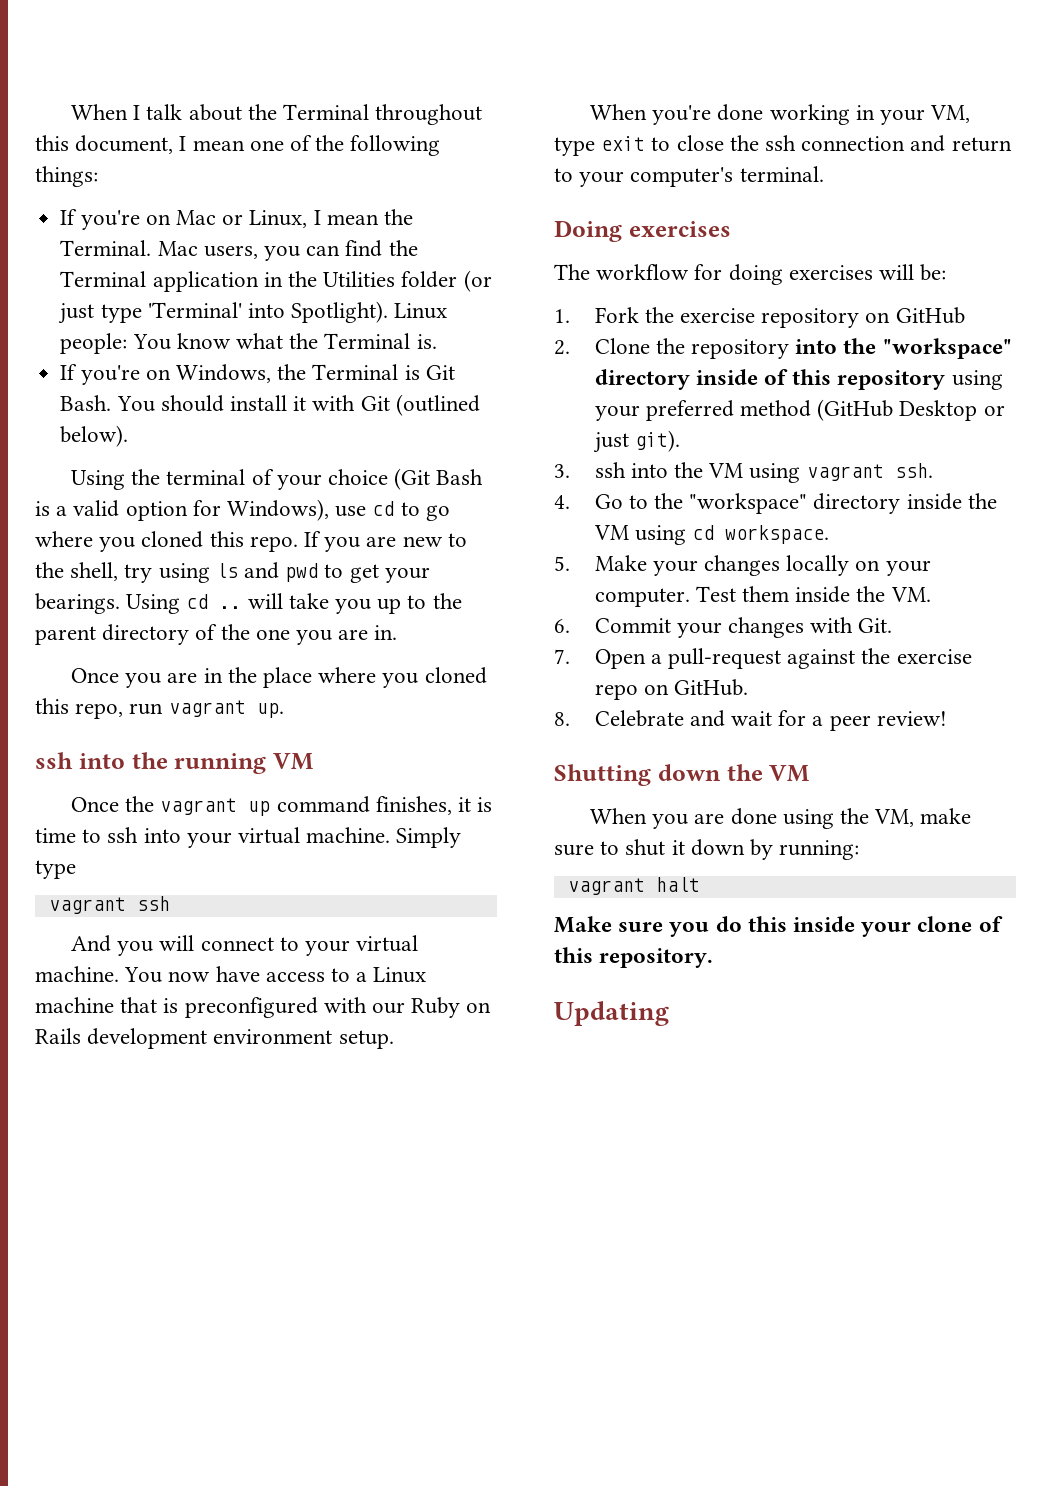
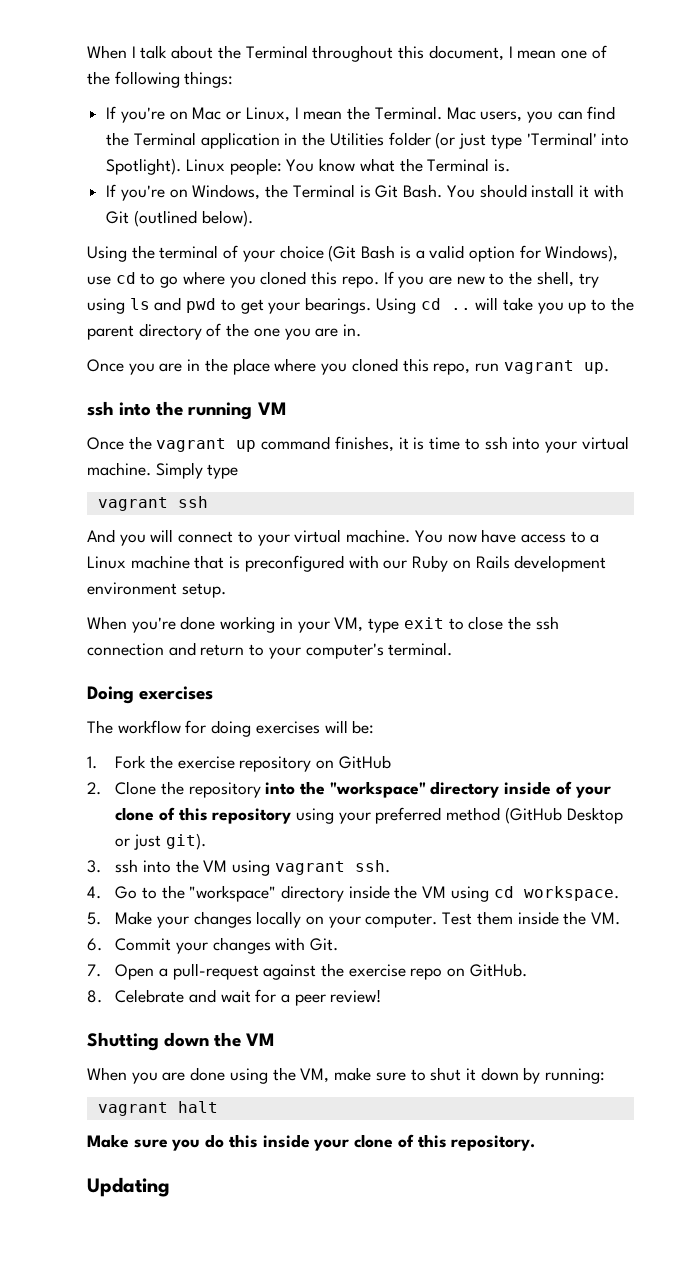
(788, 377) none -> [574,786,611,798] [115,807,175,821] your clone of

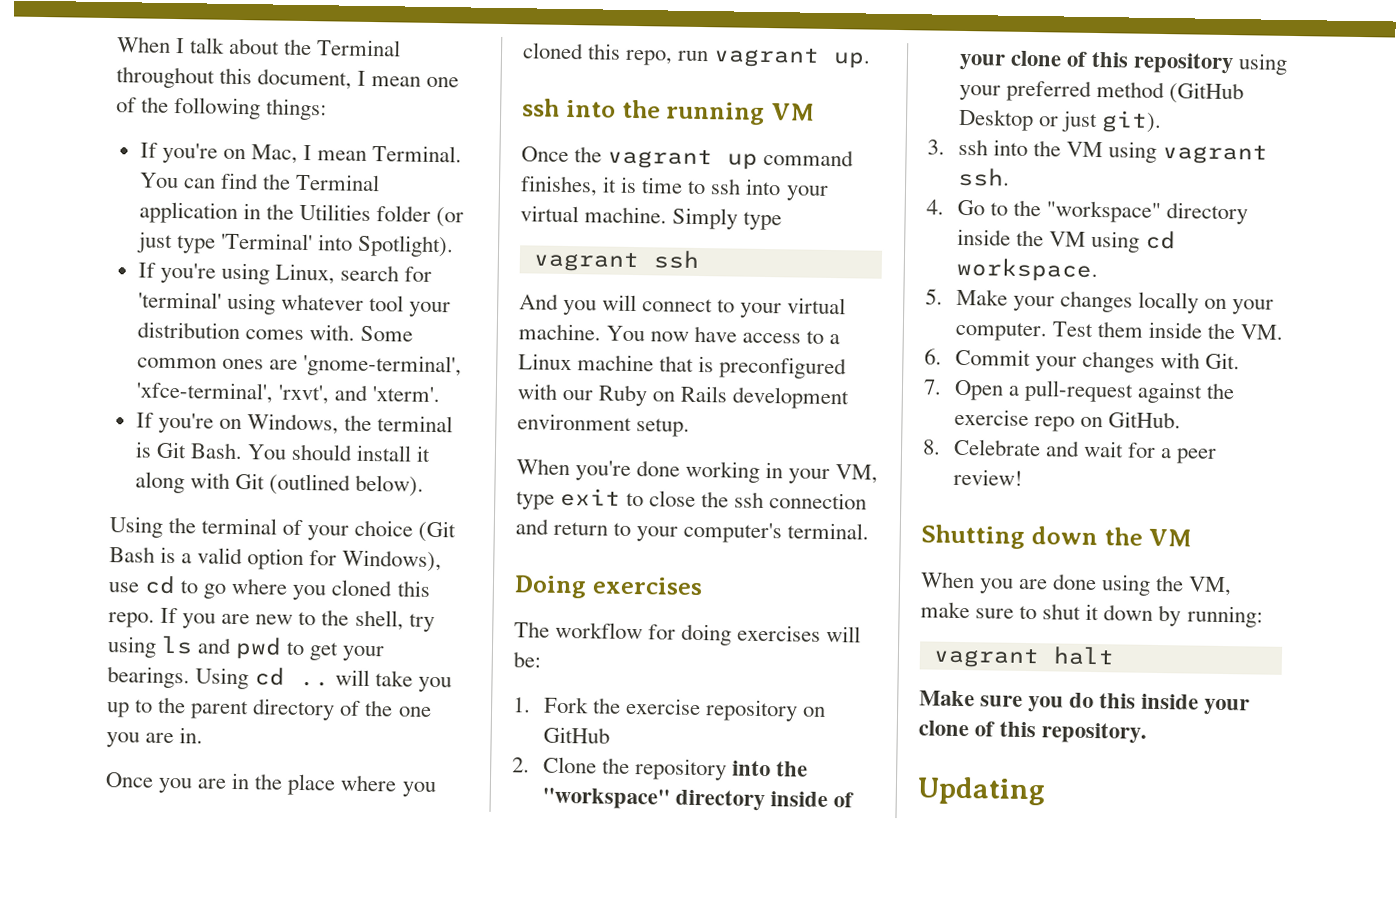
[192,106,553,123] Mac or Linux, I mean the Terminal. Mac users, you -> [250,144,463,164] [138,172,179,189] Mac, I mean Terminal. You
[185,158,511,175] Linux people: You know what the Terminal is. -> [137,262,433,285] [137,291,452,318] [136,321,413,342] [136,353,462,378] [135,381,440,405] // If you're using Linux, search for 'terminal' using whatever tool your distribution comes with. Some common ones are 'gnome-terminal', 'xfce-terminal', 'rxvt', and 'xterm'.
[292,184,355,198] Terminal -> [377,415,454,433] terminal
(589, 191) none -> [134,471,185,494] along

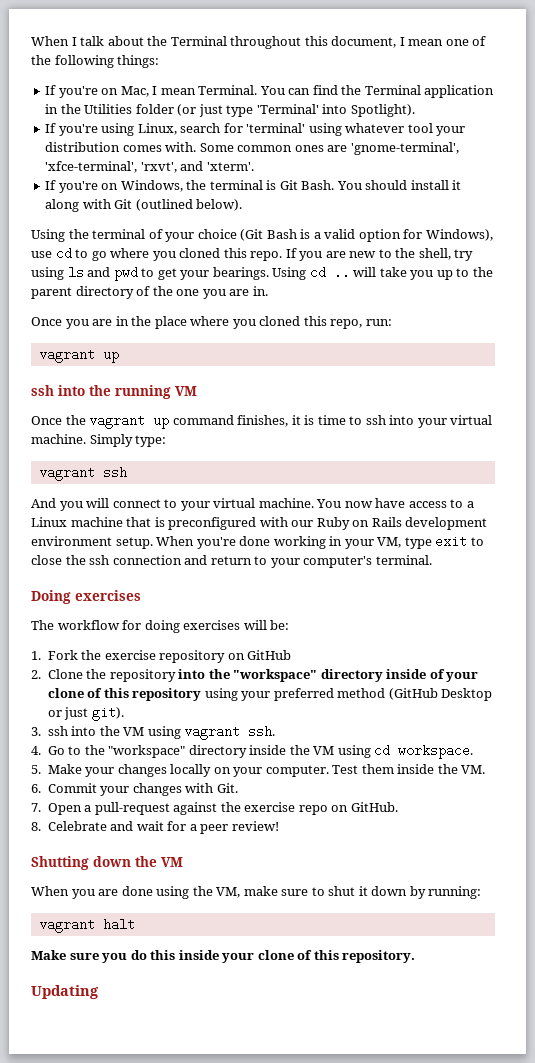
[677,47,872,69] run vagrant up. -> [365,319,392,326] [38,348,119,363] run: // vagrant up
[743,211,783,231] type -> [135,435,167,447] type:
(691, 427) // -> (153, 543) none

